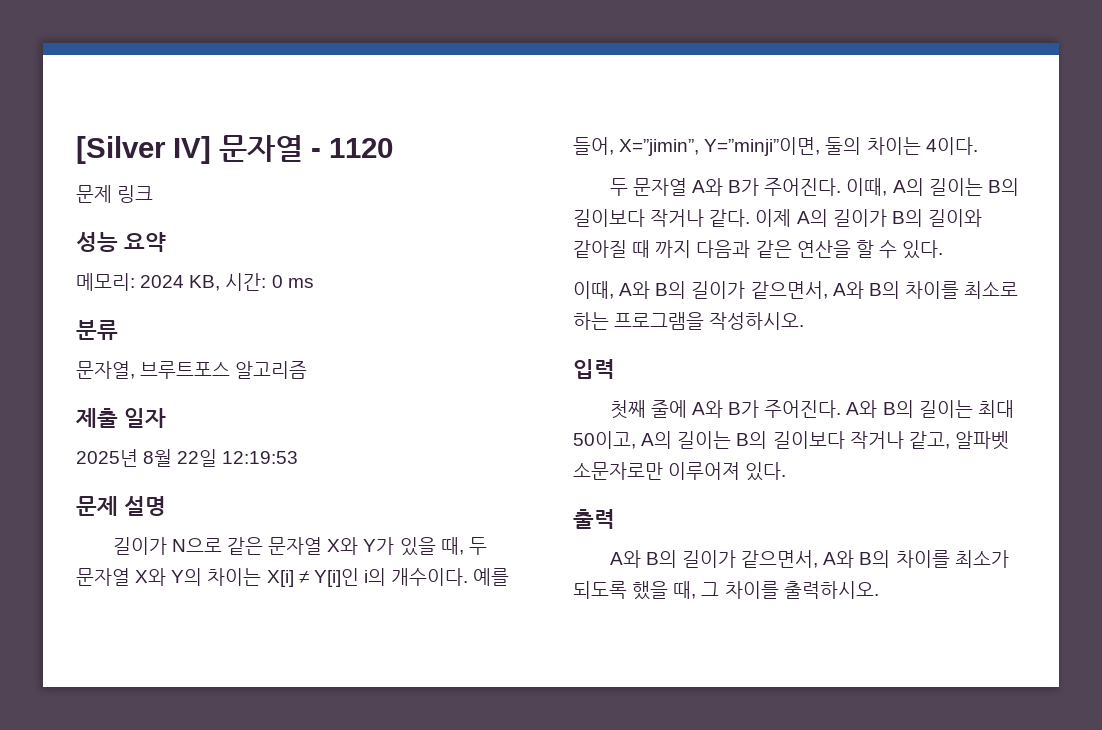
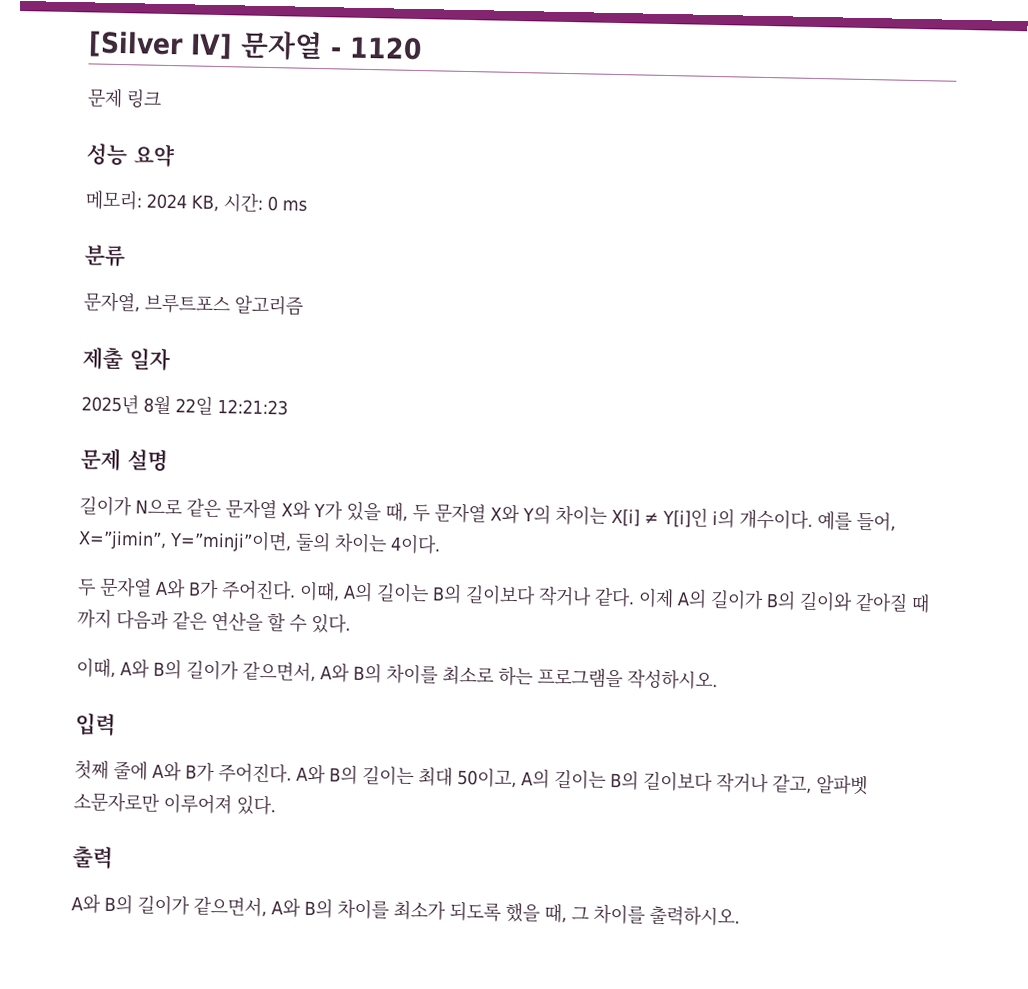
[222,451,299,464] 12:19:53 -> [217,399,288,416] 12:21:23

